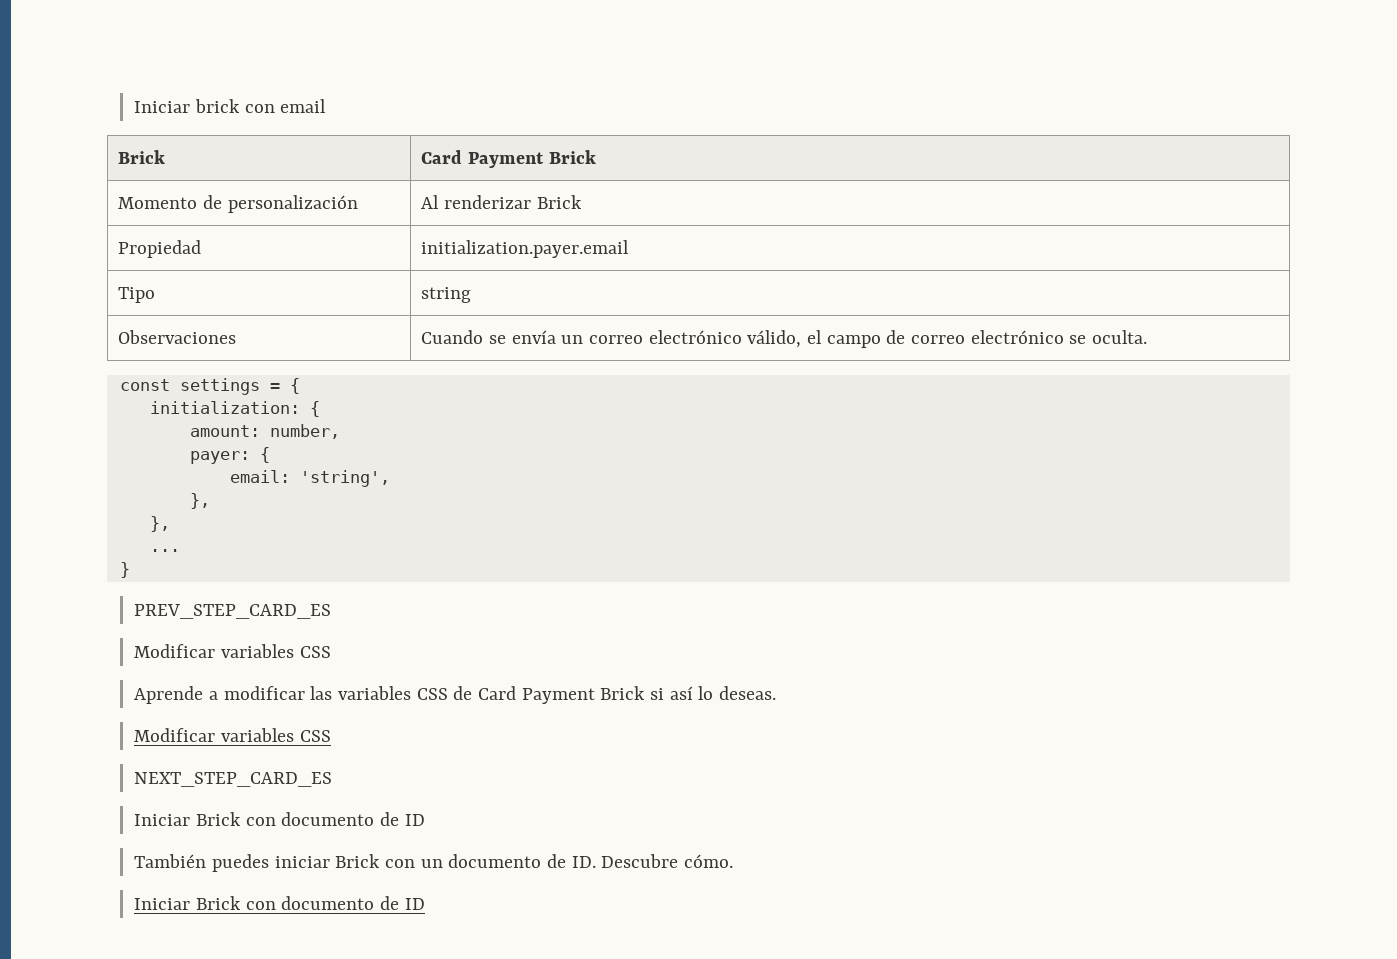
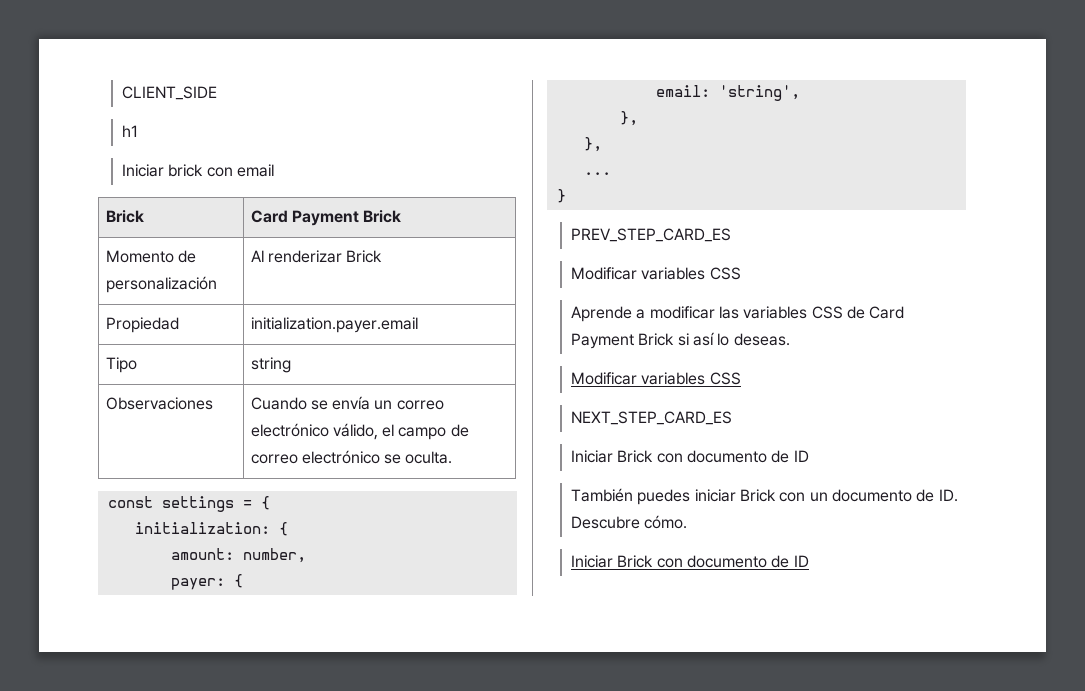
(134, 107) none -> [122,86,218,100] [122,125,139,137] CLIENT_SIDE // h1 //

